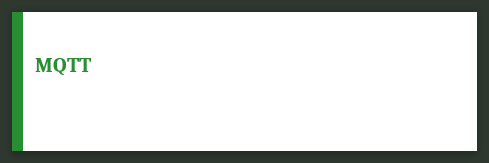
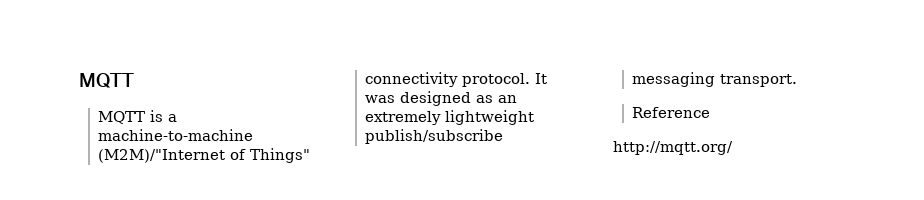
[35,58,92,76] MQTT -> [79,73,134,88] [98,110,178,124] [98,129,254,141] [98,148,311,163] [365,72,548,87] [365,91,518,106] [365,110,535,125] [365,129,504,144] [632,72,798,87] [632,107,711,118] [613,141,733,155] MQTT // MQTT is a machine-to-machine (M2M)/"Internet of Things" connectivity protocol. It was designed as an extremely lightweight publish/subscribe messaging transport. // Reference // http://mqtt.org/

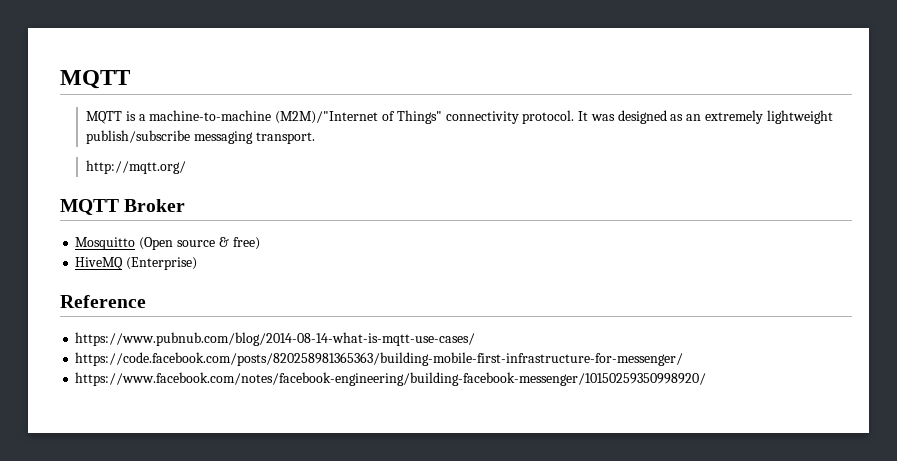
[632,107,711,118] [613,141,733,155] Reference // http://mqtt.org/ -> [86,160,187,174] [60,199,186,215] [75,237,260,250] [75,257,198,270] [60,295,146,308] [75,332,476,346] [75,352,684,366] [75,372,707,386] http://mqtt.org/ // MQTT Broker // Mosquitto (Open source & free) // HiveMQ (Enterprise) // Reference // https://www.pubnub.com/blog/2014-08-14-what-is-mqtt-use-cases/ // https://code.facebook.com/posts/820258981365363/building-mobile-first-infrastructure-for-messenger/ // https://www.facebook.com/notes/facebook-engineering/building-facebook-messenger/10150259350998920/

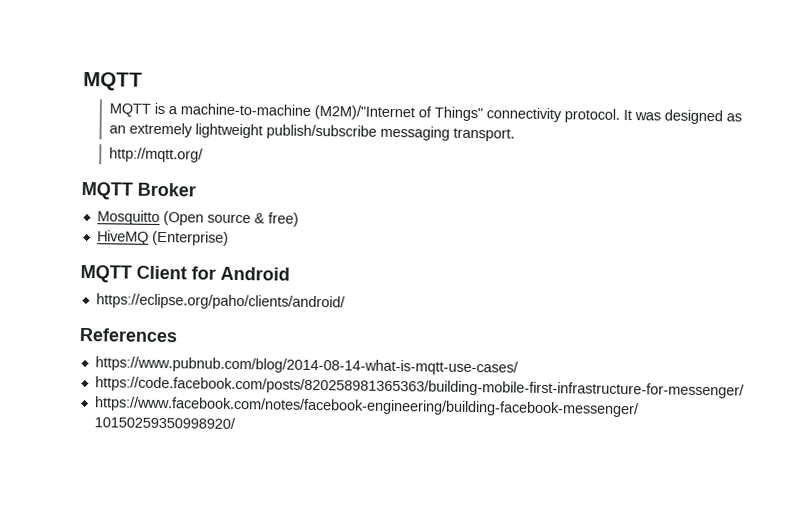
[60,295,146,308] Reference -> [80,264,290,283] [95,293,346,311] [79,327,178,343] MQTT Client for Android // https://eclipse.org/paho/clients/android/ // References

